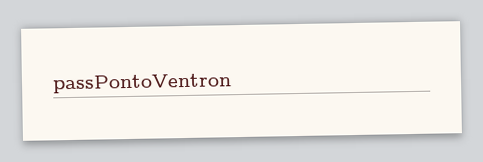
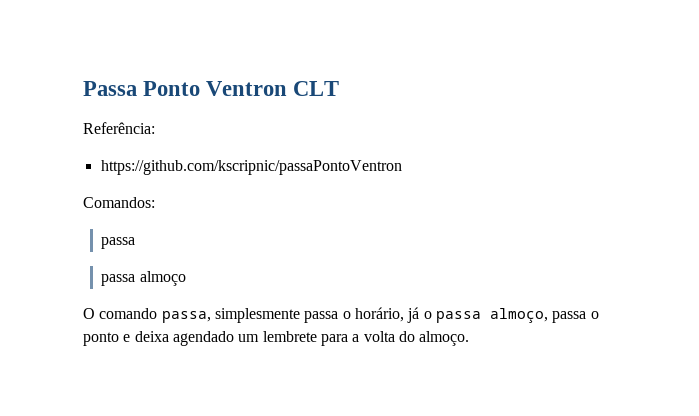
[52,73,232,94] passPontoVentron -> [83,81,340,96] [83,122,155,134] [100,160,402,175] [83,197,155,208] [101,237,136,249] [101,271,186,286] [83,307,599,323] [83,331,470,346] Passa Ponto Ventron CLT // Referência: // https://github.com/kscripnic/passaPontoVentron // Comandos: // passa // passa almoço // O comando passa, simplesmente passa o horário, já o passa almoço, passa o ponto e deixa agendado um lembrete para a volta do almoço.

